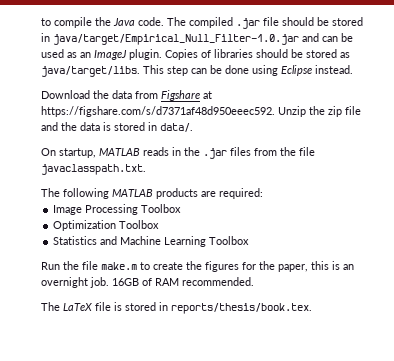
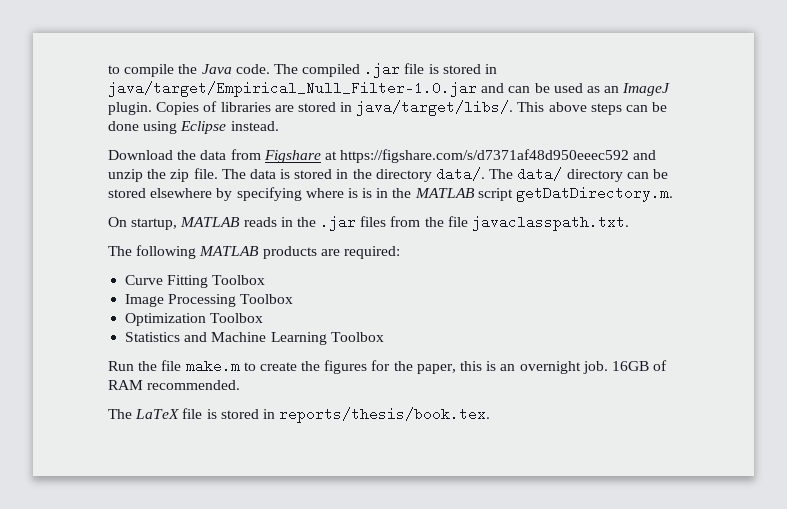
[282,17,329,26] should be -> [428,64,439,74] is
[256,49,350,58] [41,65,188,77] should be stored as java/target/libs. This step -> [274,100,622,116] are stored in java/target/libs/. This above steps
[41,106,361,117] [41,122,77,131] https://figshare.com/s/d7371af48d950eeec592. Unzip the zip file and the -> [340,149,657,163] [108,168,246,182] https://figshare.com/s/d7371af48d950eeec592 and unzip the zip file. The
(157, 126) none -> [352,169,432,182] the directory
(193, 127) none -> [489,167,668,182] [108,186,674,202] The data/ directory can be stored elsewhere by specifying where is is in the MATLAB script getDatDirectory.m.
(263, 193) none -> [125,275,266,288] // Curve Fitting Toolbox

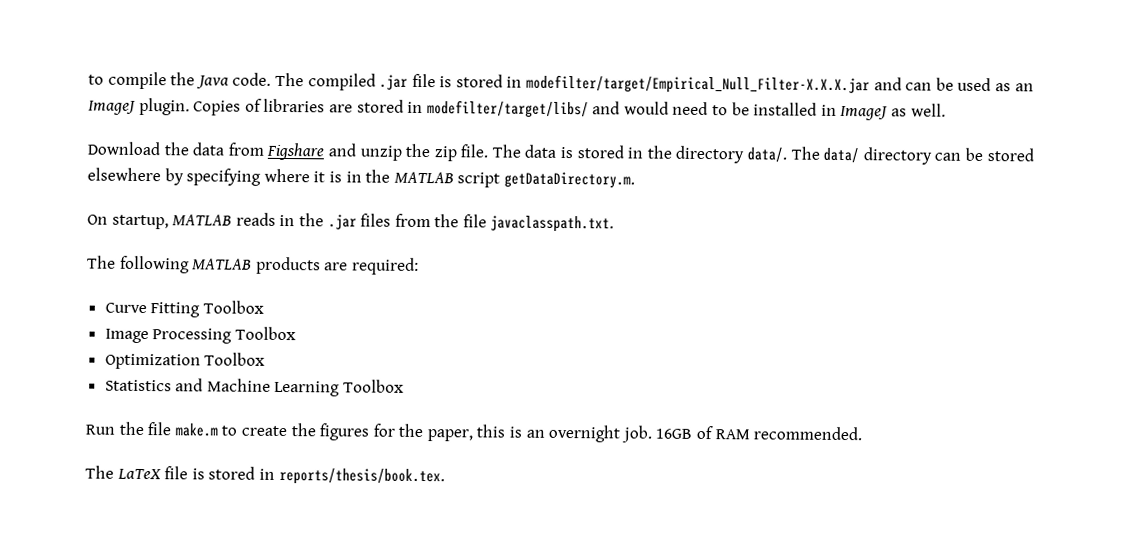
[108,81,477,97] java/target/Empirical_Null_Filter-1.0.jar -> [526,74,871,95] modefilter/target/Empirical_Null_Filter-X.X.X.jar
[356,100,668,116] [108,121,279,134] java/target/libs/. This above steps can be done using Eclipse instead. -> [426,100,946,121] modefilter/target/libs/ and would need to be installed in ImageJ as well.
[324,149,630,163] at https://figshare.com/s/d7371af48d950eeec592 -> (325, 151) none
[347,188,358,198] is -> [313,171,326,183] it
[516,186,674,202] getDatDirectory.m. -> [503,171,635,189] getDataDirectory.m.

